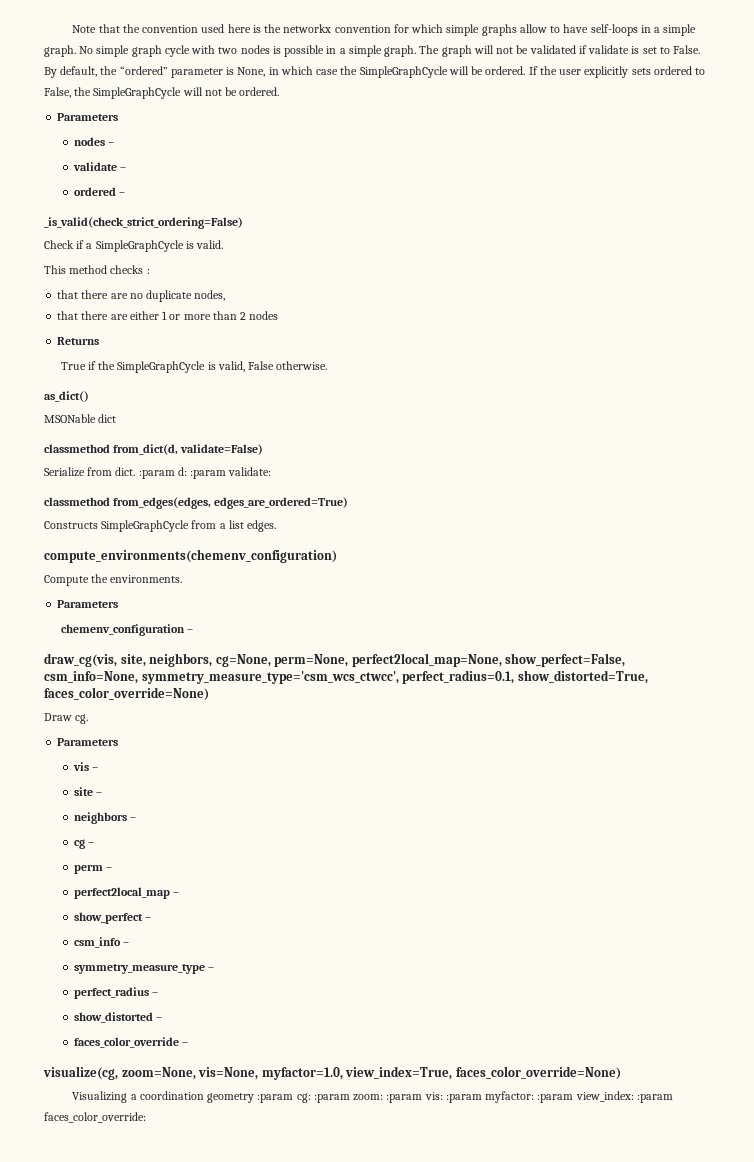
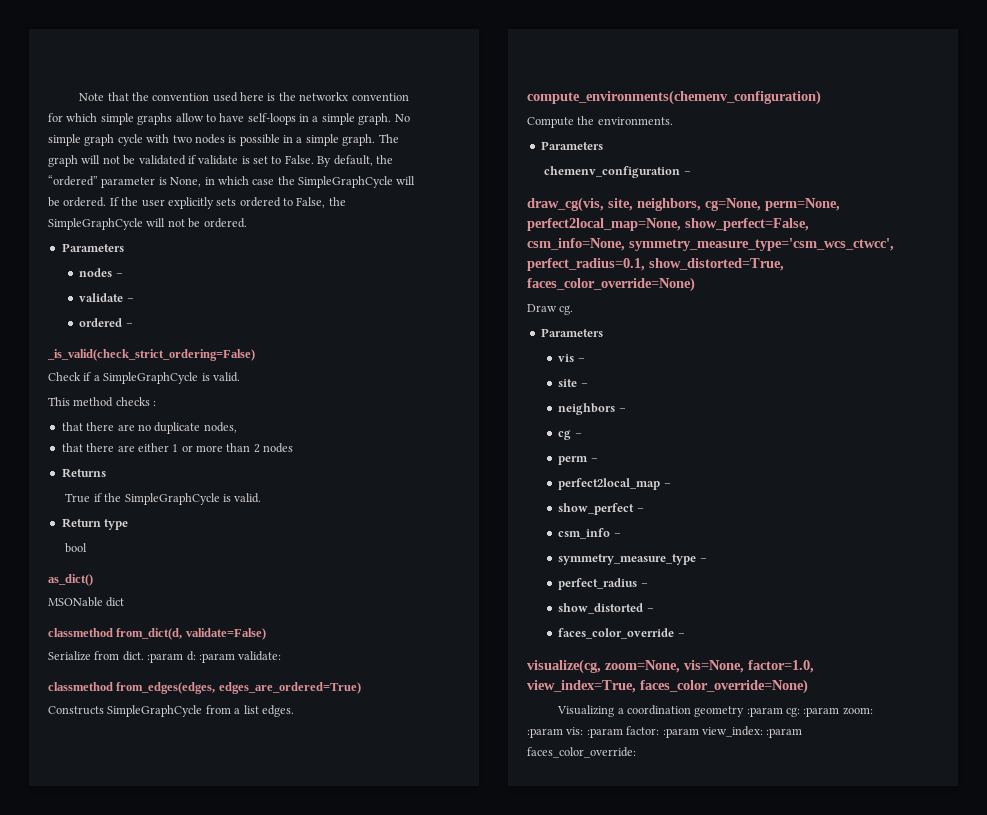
[217,361,328,372] valid, False otherwise. -> [234,493,262,503] [61,518,129,530] [65,543,88,553] valid. // Return type // bool
[261,1067,343,1080] myfactor=1.0, -> [748,660,814,673] factor=1.0,
[485,1091,535,1103] myfactor: -> [626,726,660,735] factor:

